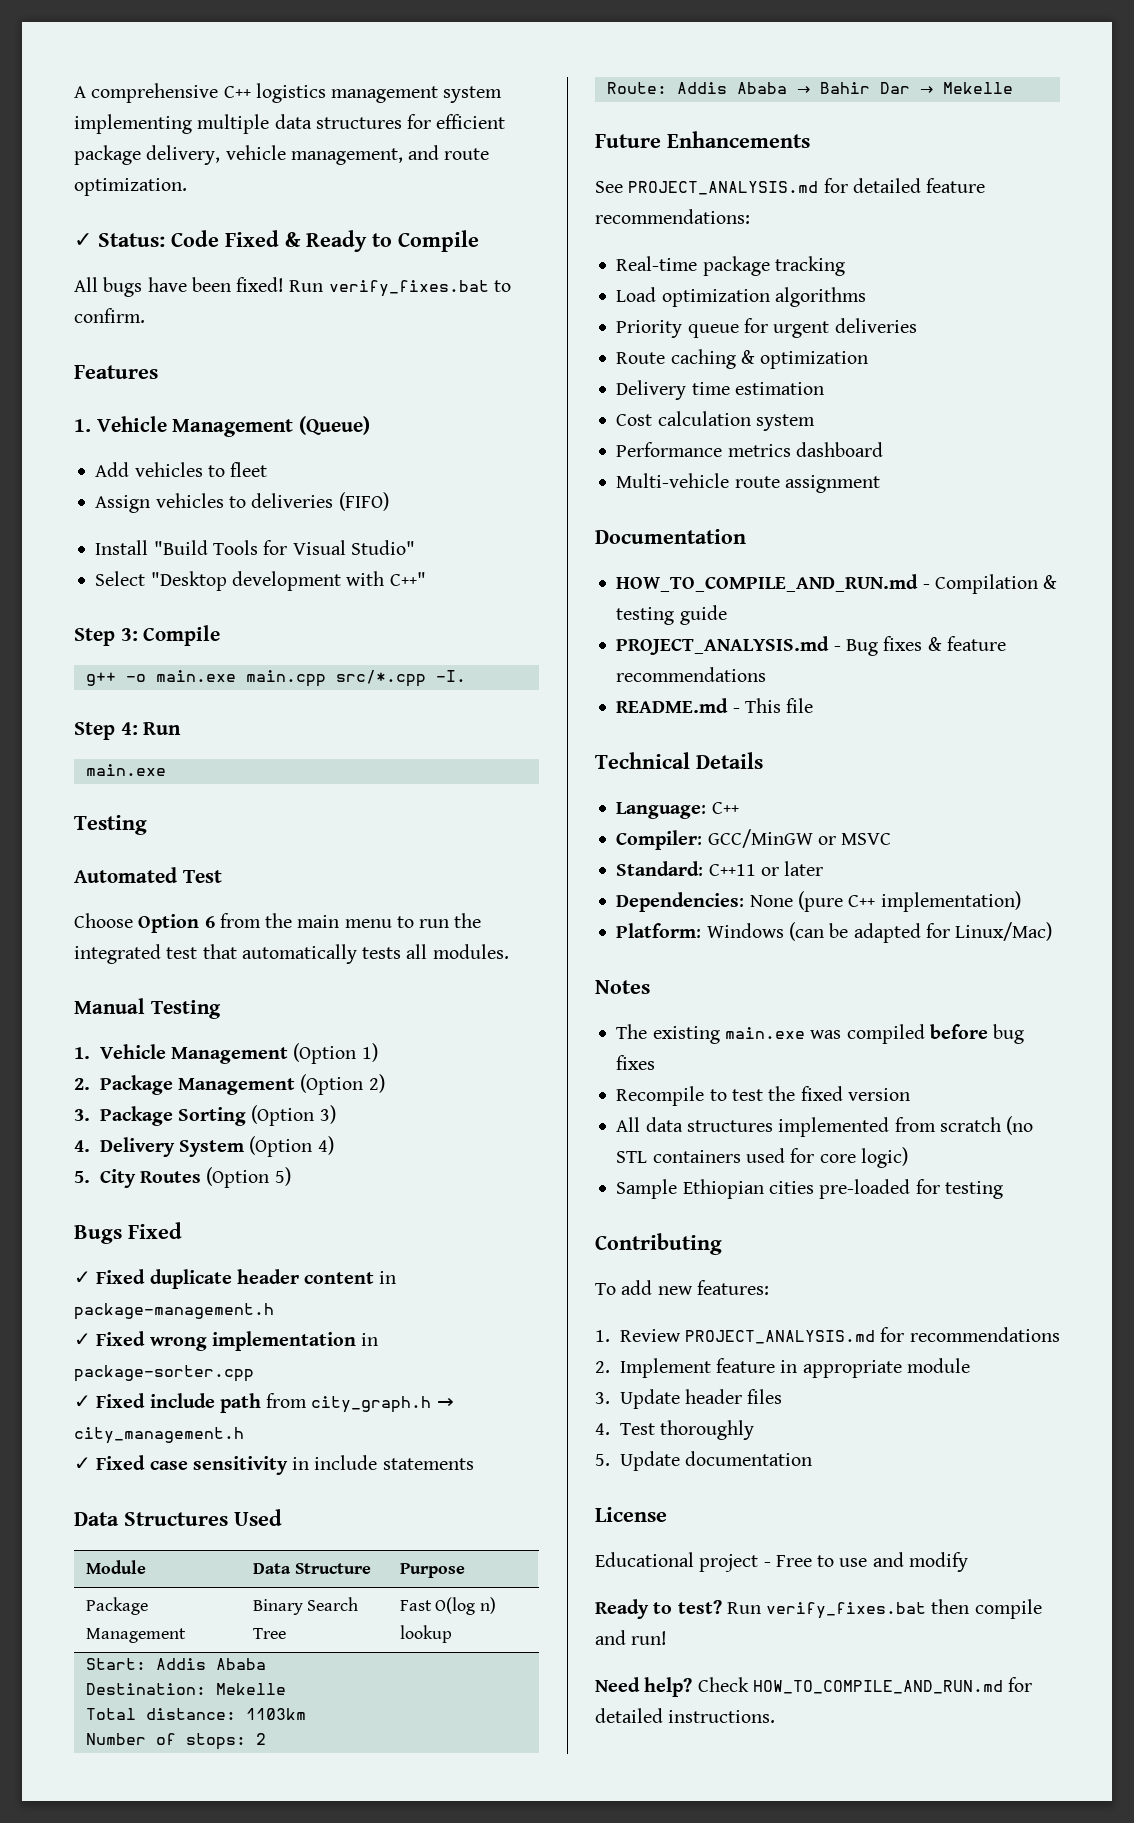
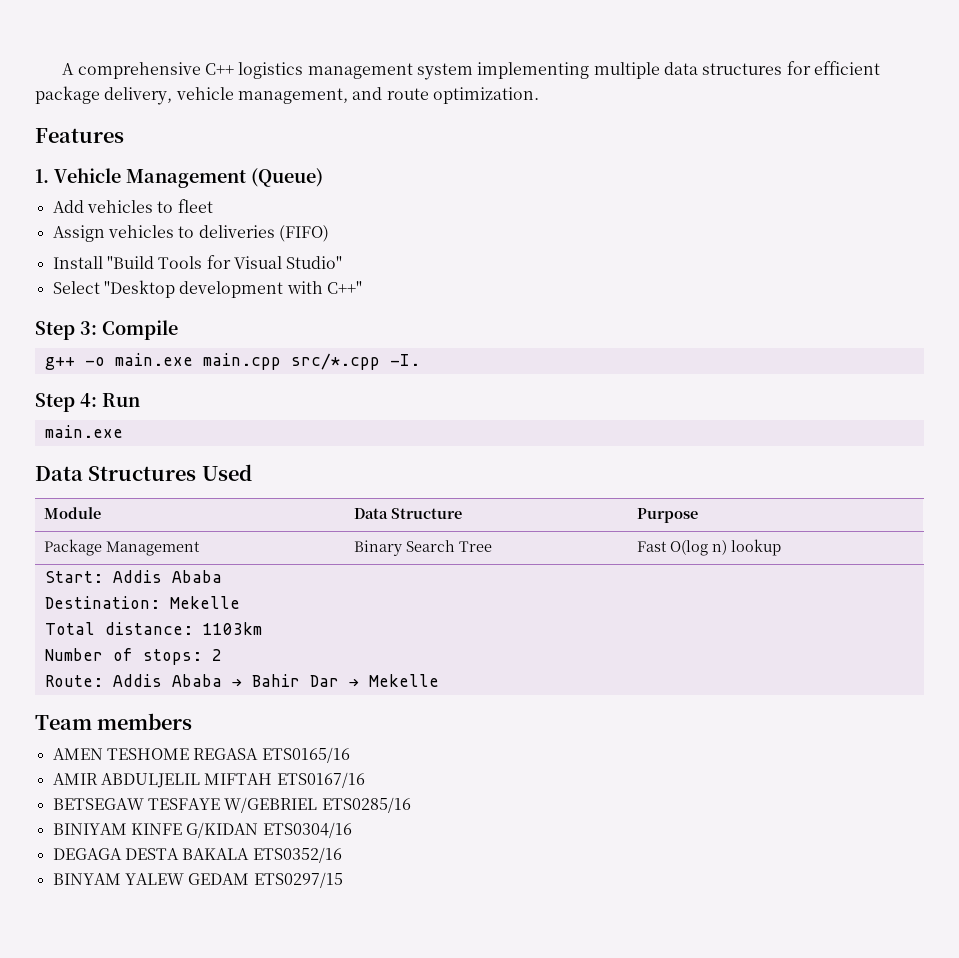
[74,230,479,252] [74,277,511,297] [74,308,145,323] // ✓ Status: Code Fixed & Ready to Compile // All bugs have been fixed! Run verify_fixes.bat to confirm. -> (539, 95) none
[74,815,147,835] [74,867,222,883] [74,913,482,933] [74,944,509,964] [74,998,221,1019] [74,1043,378,1064] [74,1074,385,1095] [74,1105,336,1126] [74,1136,334,1157] [74,1167,291,1188] [74,1222,182,1244] [74,1269,397,1289] [74,1303,274,1320] [74,1331,379,1351] [74,1365,254,1382] [74,1393,454,1413] [74,1427,244,1444] [74,1455,474,1475] // Testing // Automated Test // Choose Option 6 from the main menu to run the integrated test that automatically tests all modules. // Manual Testing // 1. Vehicle Management (Option 1) // 2. Package Management (Option 2) // 3. Package Sorting (Option 3) // 4. Delivery System (Option 4) // 5. City Routes (Option 5) // Bugs Fixed // ✓ Fixed duplicate header content in package-management.h // ✓ Fixed wrong implementation in package-sorter.cpp // ✓ Fixed include path from city_graph.h → city_management.h // ✓ Fixed case sensitivity in include statements -> (123, 431) none
[595,131,810,148] [595,178,986,195] [595,209,750,224] [616,256,845,276] [616,287,866,307] [616,318,917,338] [616,349,869,369] [616,380,824,400] [616,411,815,431] [616,442,883,457] [616,473,880,493] [595,529,746,544] [616,574,1058,594] [616,605,727,625] [616,636,1006,656] [616,667,767,682] [616,698,814,713] [595,752,763,769] [616,802,739,819] [616,829,892,850] [616,861,824,876] [616,891,1021,912] [616,922,1053,943] [595,980,650,994] [616,1024,1025,1044] [616,1055,656,1070] [616,1086,910,1106] [616,1116,1034,1137] [616,1147,908,1168] [616,1179,1003,1199] [595,1233,722,1255] [595,1280,769,1295] [595,1327,1060,1344] [595,1358,970,1378] [595,1389,783,1409] [595,1420,755,1440] [595,1451,813,1471] [595,1507,667,1522] [595,1552,968,1572] [595,1599,1042,1619] [595,1630,668,1645] [595,1677,1033,1697] [595,1708,776,1723] Future Enhancements // See PROJECT_ANALYSIS.md for detailed feature recommendations: // Real-time package tracking // Load optimization algorithms // Priority queue for urgent deliveries // Route caching & optimization // Delivery time estimation // Cost calculation system // Performance metrics dashboard // Multi-vehicle route assignment // Documentation // HOW_TO_COMPILE_AND_RUN.md - Compilation & testing guide // PROJECT_ANALYSIS.md - Bug fixes & feature recommendations // README.md - This file // Technical Details // Language: C++ // Compiler: GCC/MinGW or MSVC // Standard: C++11 or later // Dependencies: None (pure C++ implementation) // Platform: Windows (can be adapted for Linux/Mac) // Notes // The existing main.exe was compiled before bug fixes // Recompile to test the fixed version // All data structures implemented from scratch (no STL containers used for core logic) // Sample Ethiopian cities pre-loaded for testing // Contributing // To add new features: // 1. Review PROJECT_ANALYSIS.md for recommendations // 2. Implement feature in appropriate module // 3. Update header files // 4. Test thoroughly // 5. Update documentation // License // Educational project - Free to use and modify // Ready to test? Run verify_fixes.bat then compile and run! // Need help? Check HOW_TO_COMPILE_AND_RUN.md for detailed instructions. -> [35,713,193,730] [52,747,350,763] [52,772,365,788] [52,797,411,813] [52,822,352,838] [52,847,342,863] [52,872,343,888] Team members // AMEN TESHOME REGASA ETS0165/16 // AMIR ABDULJELIL MIFTAH ETS0167/16 // BETSEGAW TESFAYE W/GEBRIEL ETS0285/16 // BINIYAM KINFE G/KIDAN ETS0304/16 // DEGAGA DESTA BAKALA ETS0352/16 // BINYAM YALEW GEDAM ETS0297/15

